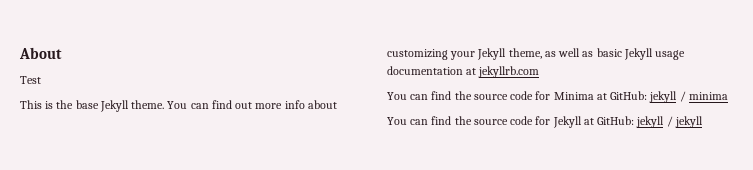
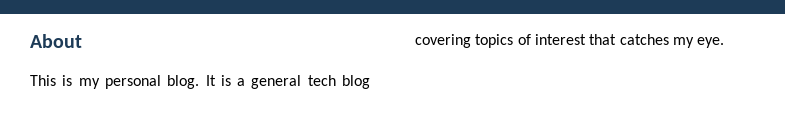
[20,76,41,84] // Test -> (82, 41) none
[56,100,337,112] [387,48,686,60] [387,66,540,78] [387,91,728,103] [387,116,703,128] the base Jekyll theme. You can find out more info about customizing your Jekyll theme, as well as basic Jekyll usage documentation at jekyllrb.com // You can find the source code for Minima at GitHub: jekyll / minima // You can find the source code for Jekyll at GitHub: jekyll / jekyll -> [78,75,371,89] [415,34,725,48] my personal blog. It is a general tech blog covering topics of interest that catches my eye.

